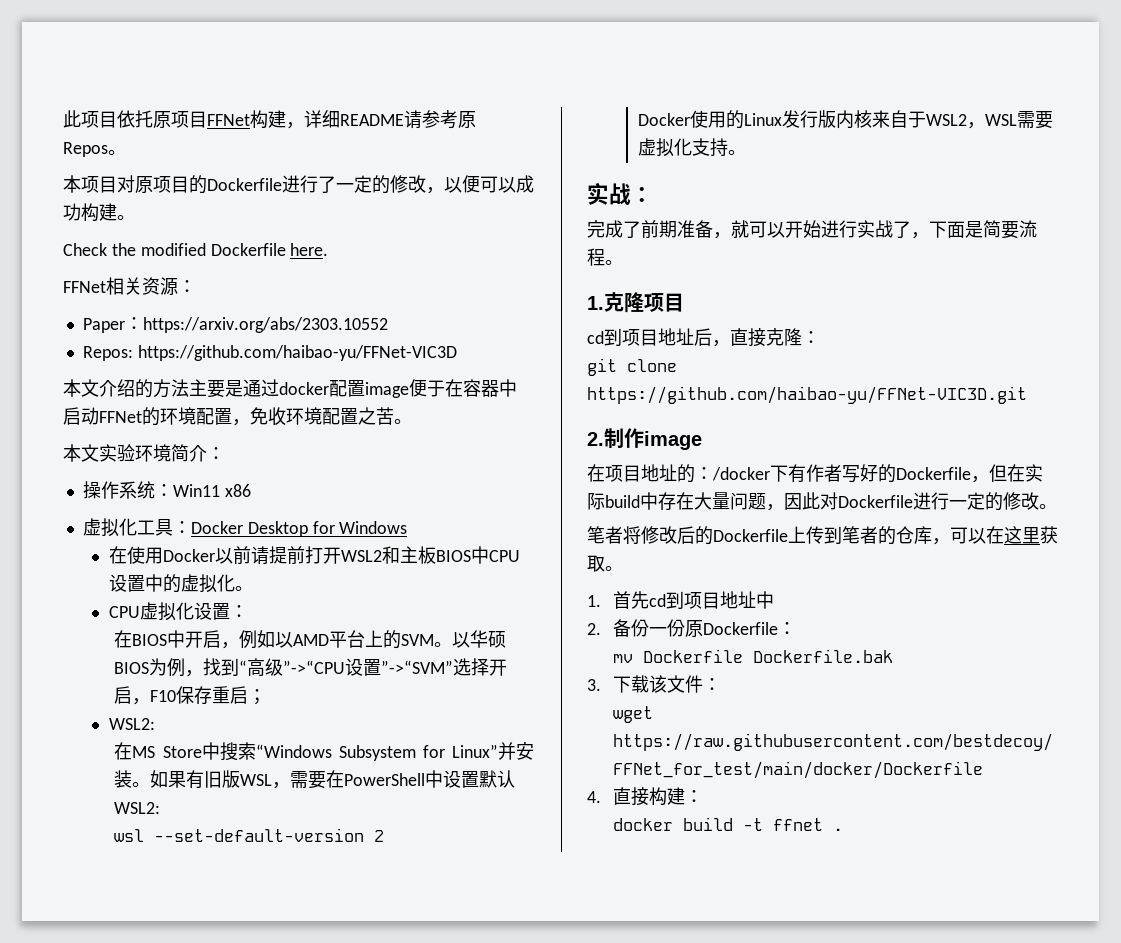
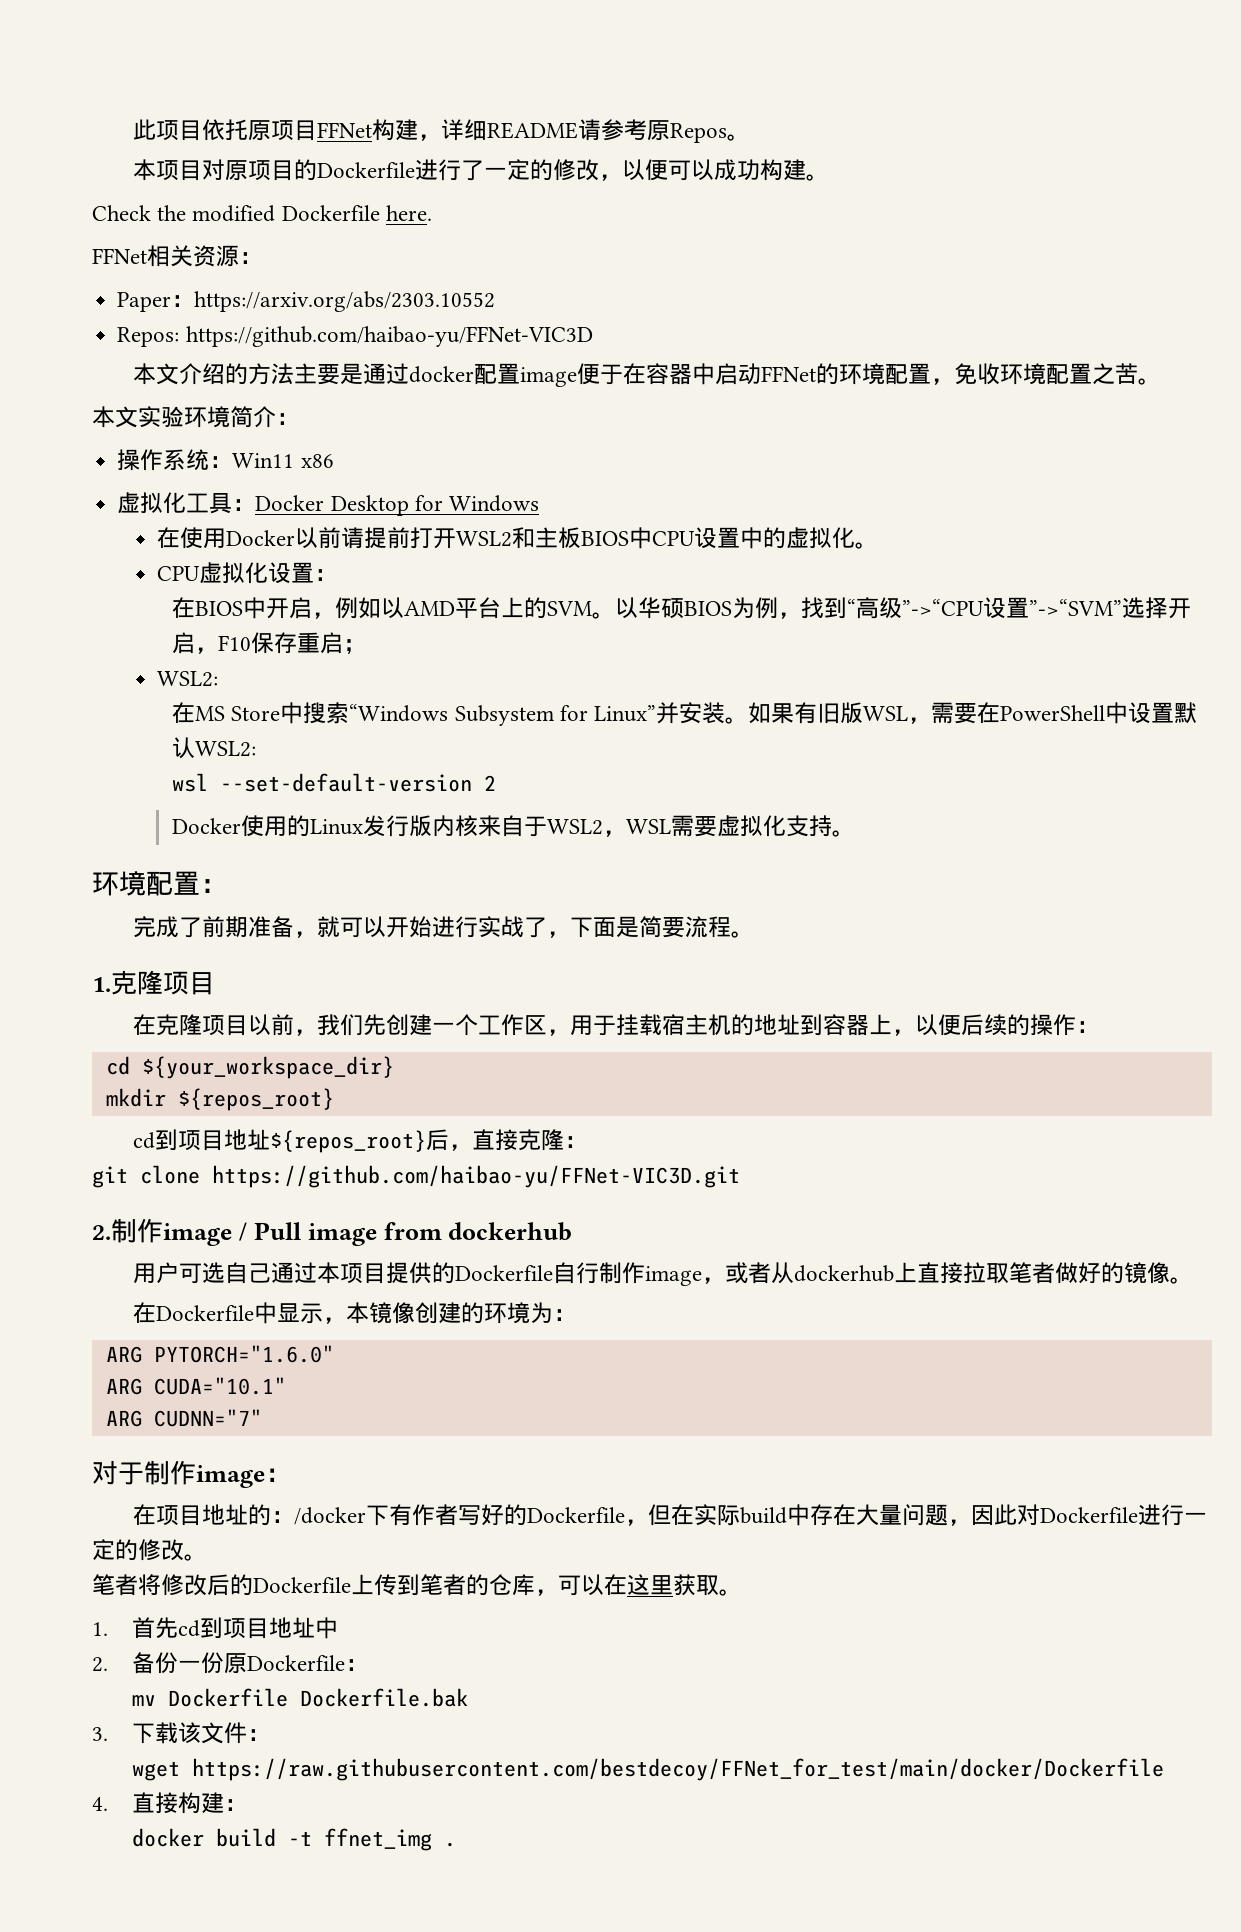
[587,182,631,206] 实战 -> [92,870,200,896] 环境配置
[587,328,694,346] // cd到项目地址 -> [133,1014,1100,1036] [105,1056,394,1079] [105,1088,334,1111] [133,1129,427,1153] // 在克隆项目以前，我们先创建一个工作区，用于挂载宿主机的地址到容器上，以便后续的操作： // cd ${your_workspace_dir} // mkdir ${repos_root} // cd到项目地址${repos_root}
(702, 440) none -> [238,1222,573,1246] [133,1262,1194,1286] [133,1302,577,1324] [105,1345,334,1363] [105,1377,286,1395] [105,1409,262,1427] [92,1460,291,1488] / Pull image from dockerhub // 用户可选自己通过本项目提供的Dockerfile自行制作image，或者从dockerhub上直接拉取笔者做好的镜像。 // 在Dockerfile中显示，本镜像创建的环境为： // ARG PYTORCH="1.6.0" // ARG CUDA="10.1" // ARG CUDNN="7" // 对于制作image：
[772,818,823,831] ffnet -> [324,1828,433,1851] ffnet_img

